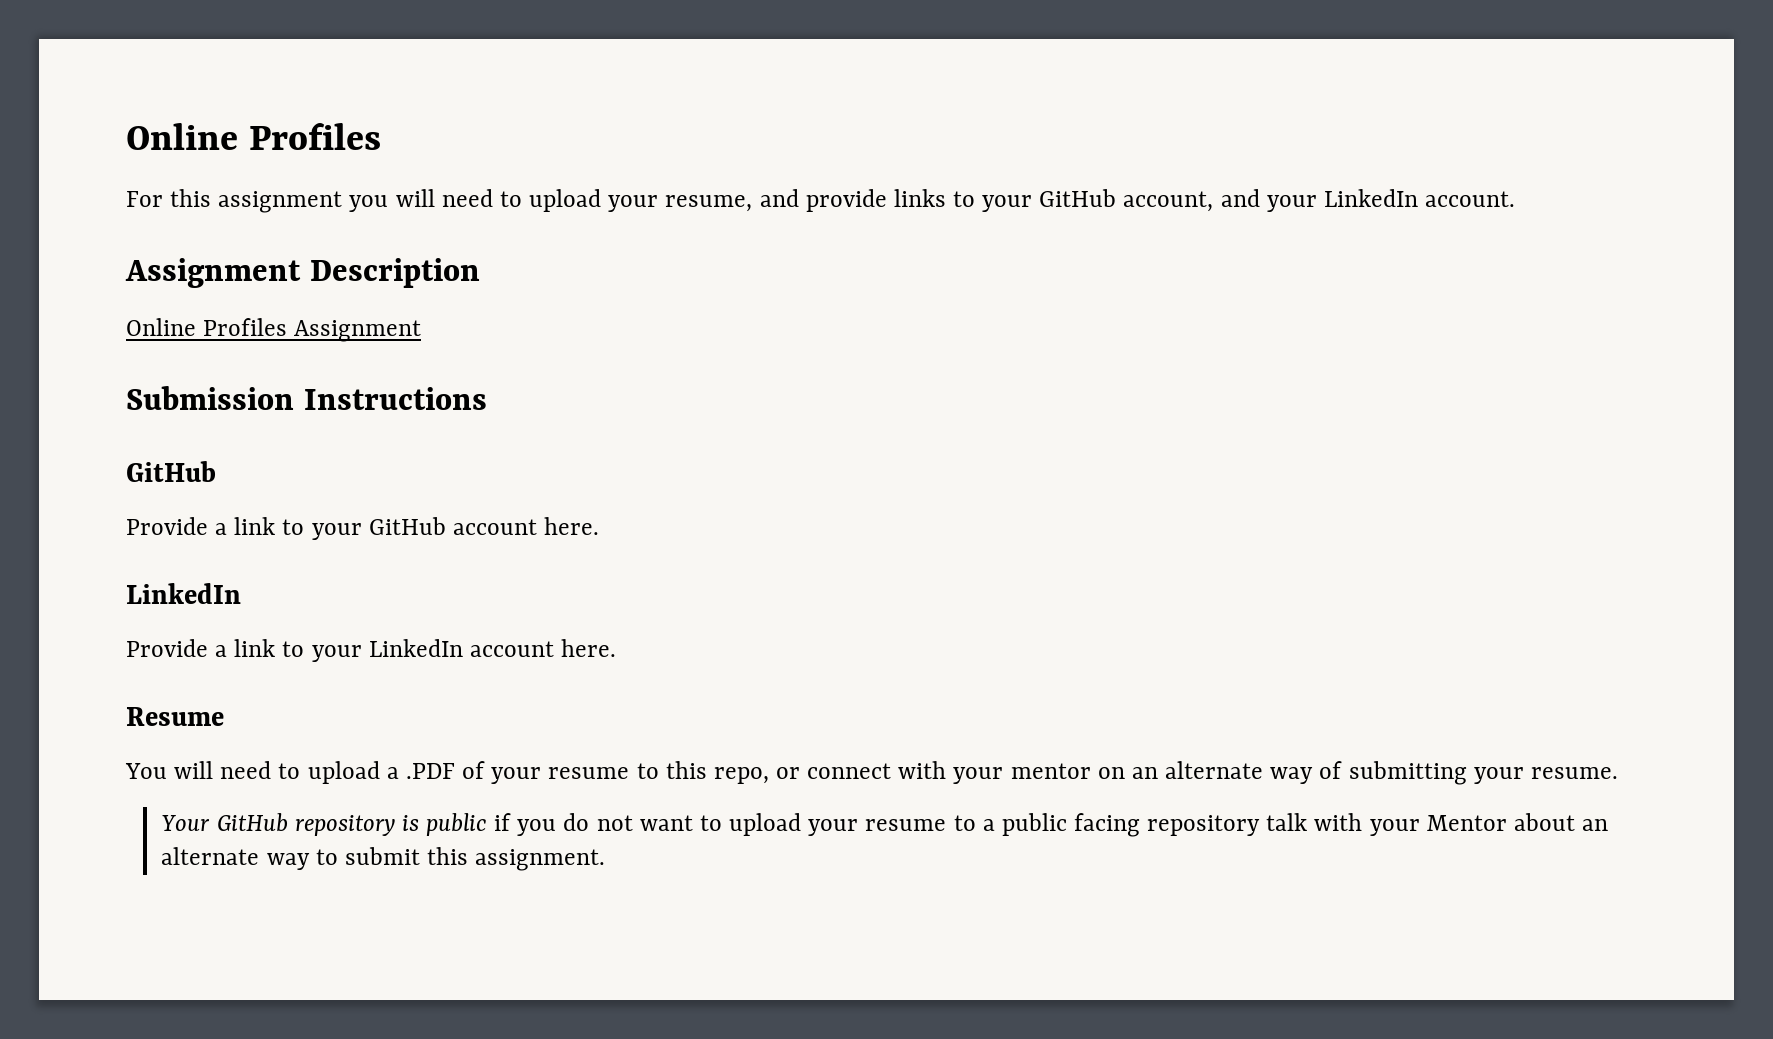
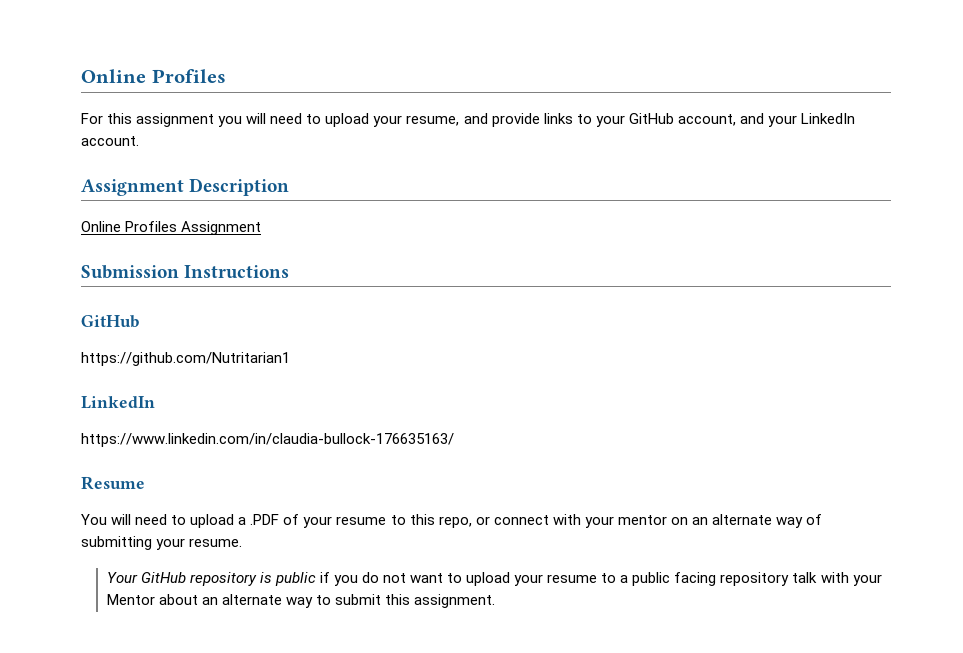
[126,517,600,540] [126,583,241,604] [126,639,617,662] Provide a link to your GitHub account here. // LinkedIn // Provide a link to your LinkedIn account here. -> [81,352,290,366] [81,396,155,409] [81,433,454,447] https://github.com/Nutritarian1 // LinkedIn // https://www.linkedin.com/in/claudia-bullock-176635163/

